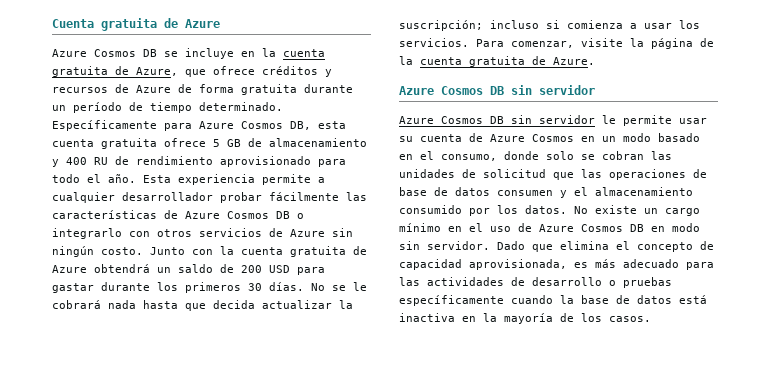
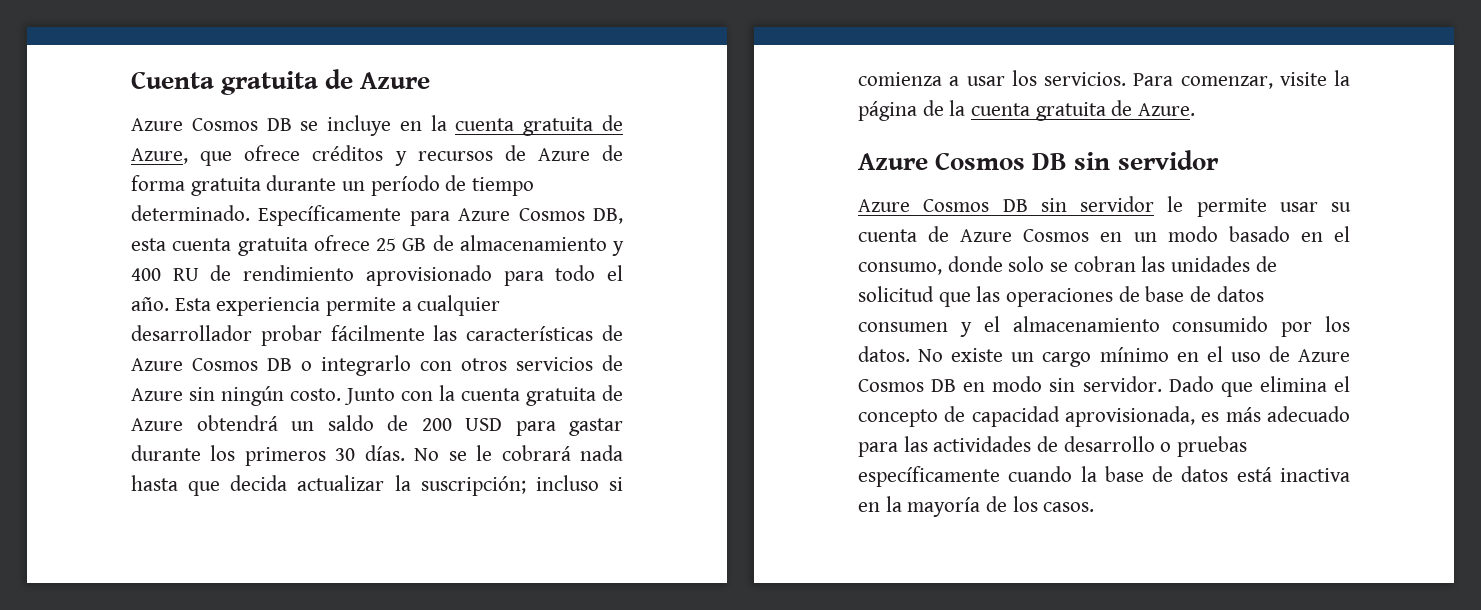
[213,139,220,147] 5 -> [376,238,396,251] 25

